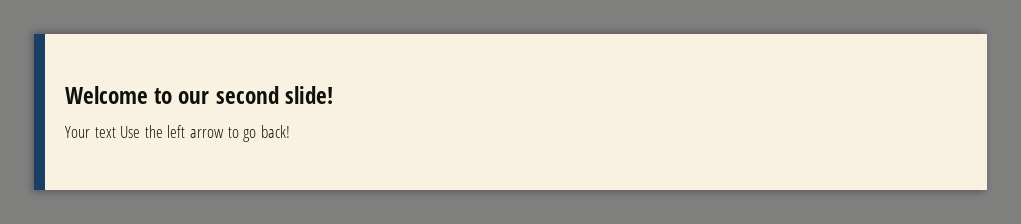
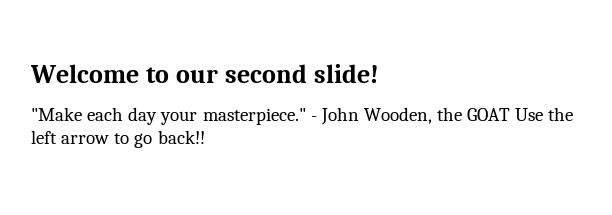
[65,126,116,138] Your text -> [31,107,511,125] "Make each day your masterpiece." - John Wooden, the GOAT
[260,125,290,138] back! -> [157,130,205,144] back!!

